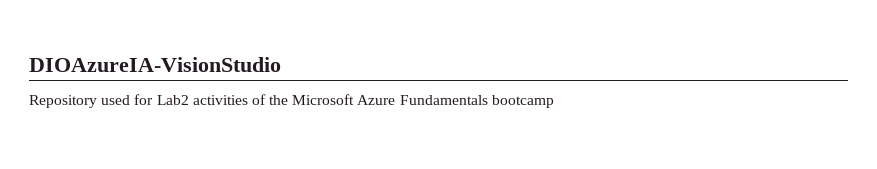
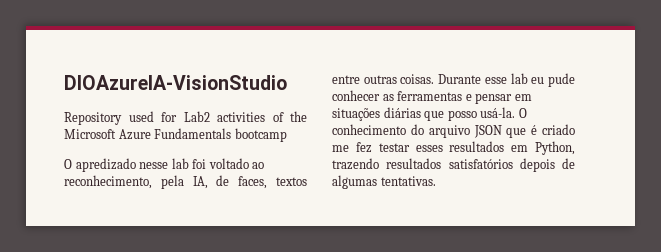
(554, 101) none -> [64,158,265,172] [64,175,307,189] [332,73,575,87] [332,90,532,104] [332,107,527,121] [332,124,575,138] [332,141,575,155] [332,158,575,172] [332,175,436,189] // O apredizado nesse lab foi voltado ao reconhecimento, pela IA, de faces, textos entre outras coisas. Durante esse lab eu pude conhecer as ferramentas e pensar em situações diárias que posso usá-la. O conhecimento do arquivo JSON que é criado me fez testar esses resultados em Python, trazendo resultados satisfatórios depois de algumas tentativas.

